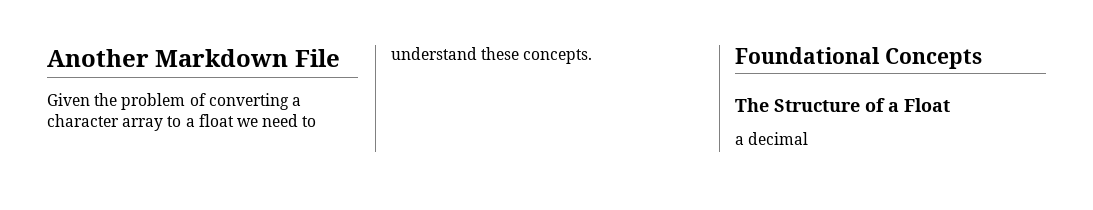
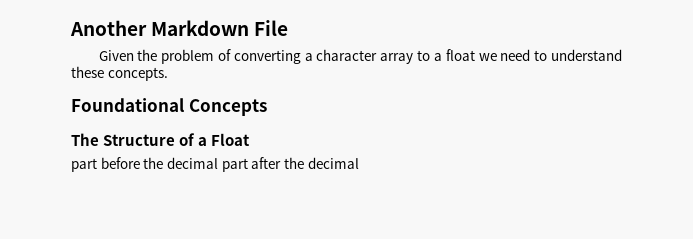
[735,136,744,145] a -> [71,157,304,172] part before the decimal part after the

